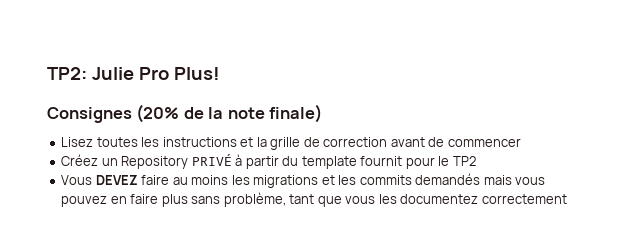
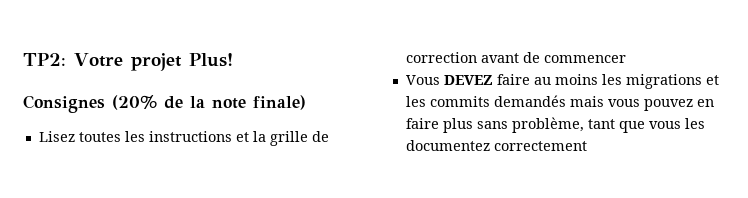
[91,67,169,80] Julie Pro -> [74,53,182,71] Votre projet
[61,154,476,169] // Créez un Repository PRIVÉ à partir du template fournit pour le TP2 -> (626, 59) none

